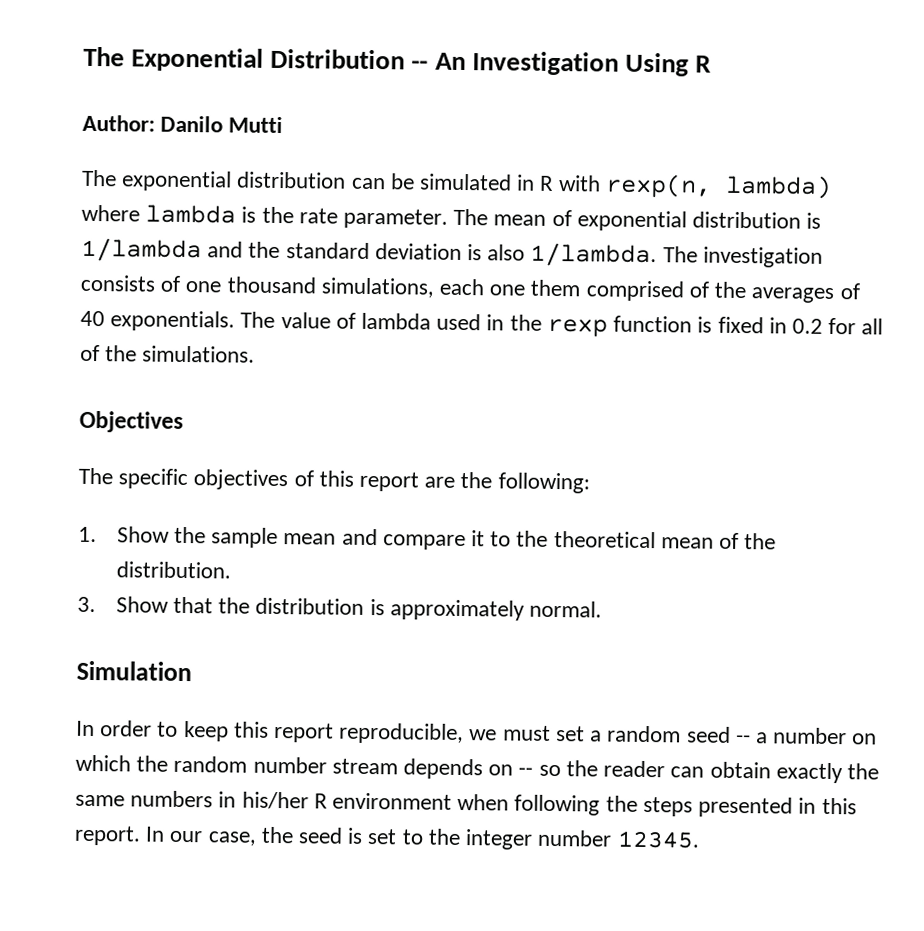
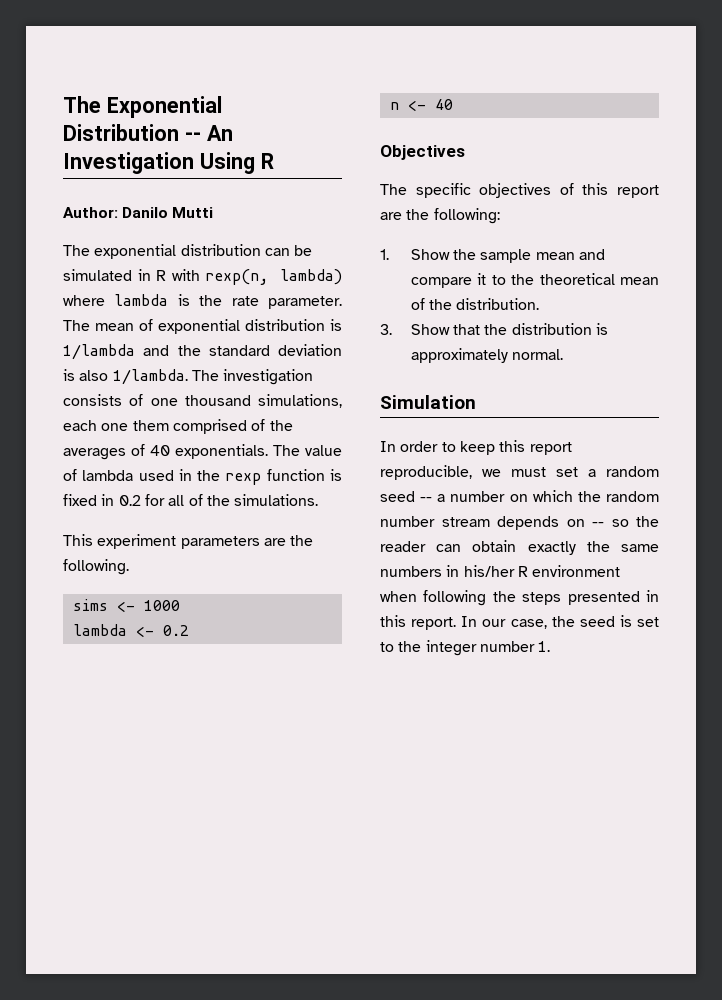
(256, 354) none -> [63,534,314,549] [63,559,129,575] [72,599,180,612] [72,624,189,637] [389,99,453,111] // This experiment parameters are the following. // sims <- 1000 // lambda <- 0.2 // n <- 40
[616,830,700,849] 12345. -> [538,641,551,652] 1.

